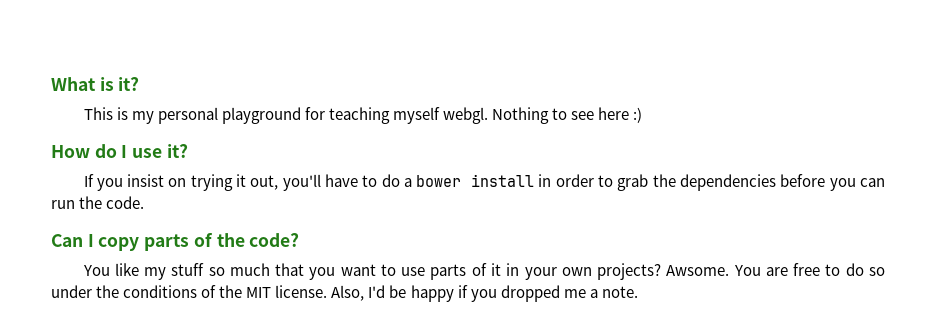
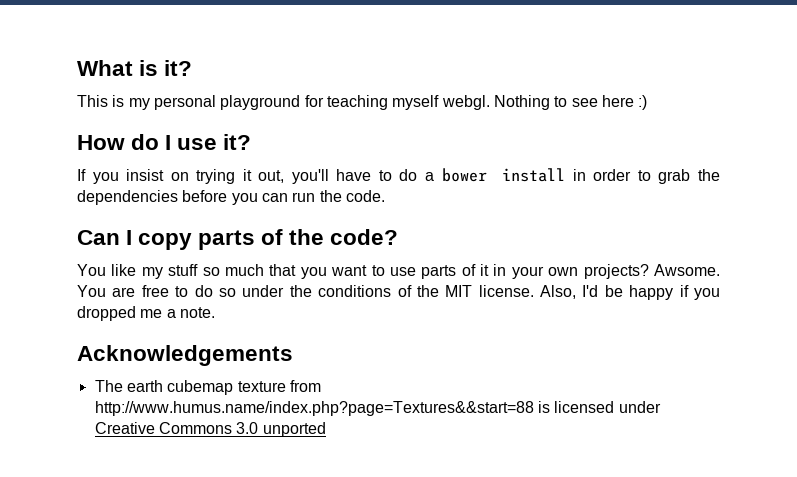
(638, 292) none -> [77,345,293,366] [94,380,321,395] [94,401,661,416] [94,422,326,437] // Acknowledgements // The earth cubemap texture from http://www.humus.name/index.php?page=Textures&&start=88 is licensed under Creative Commons 3.0 unported

